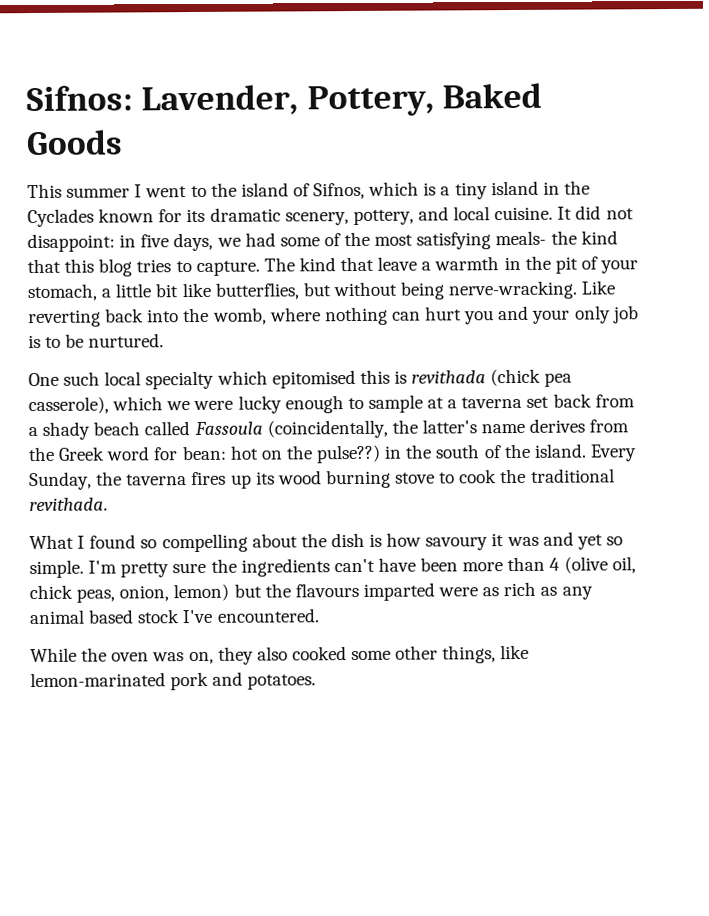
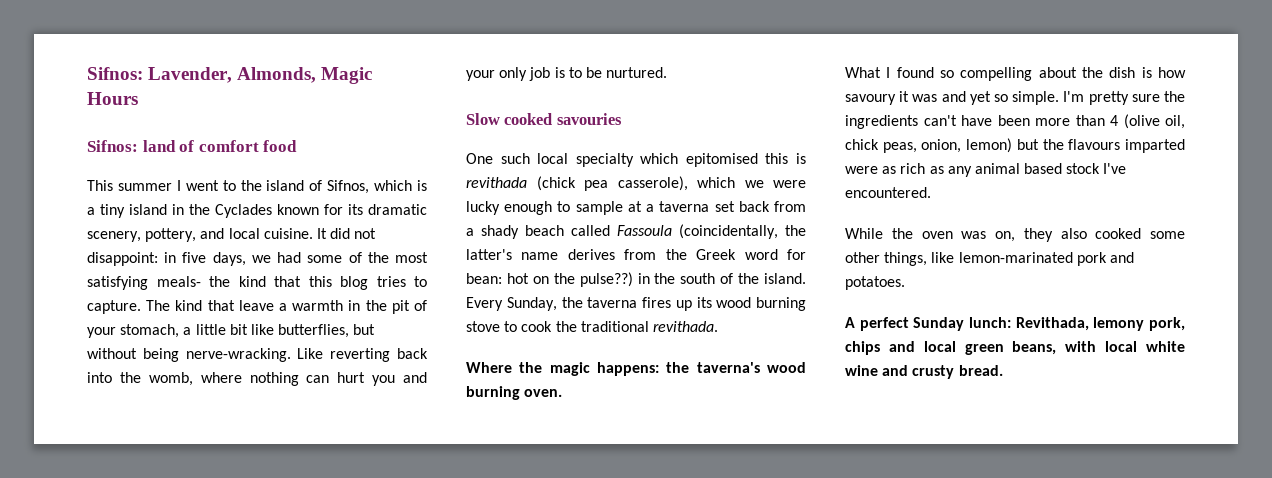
[306,82,542,117] [26,129,123,156] Pottery, Baked Goods -> [237,67,373,84] [87,92,138,105] [87,140,298,152] Almonds, Magic Hours // Sifnos: land of comfort food
(165, 340) none -> [466,113,622,125] // Slow cooked savouries
(108, 504) none -> [466,362,806,376] [466,386,563,400] // Where the magic happens: the taverna's wood burning oven.
(317, 682) none -> [845,317,1185,331] [845,341,1185,355] [845,365,1003,379] // A perfect Sunday lunch: Revithada, lemony pork, chips and local green beans, with local white wine and crusty bread.

